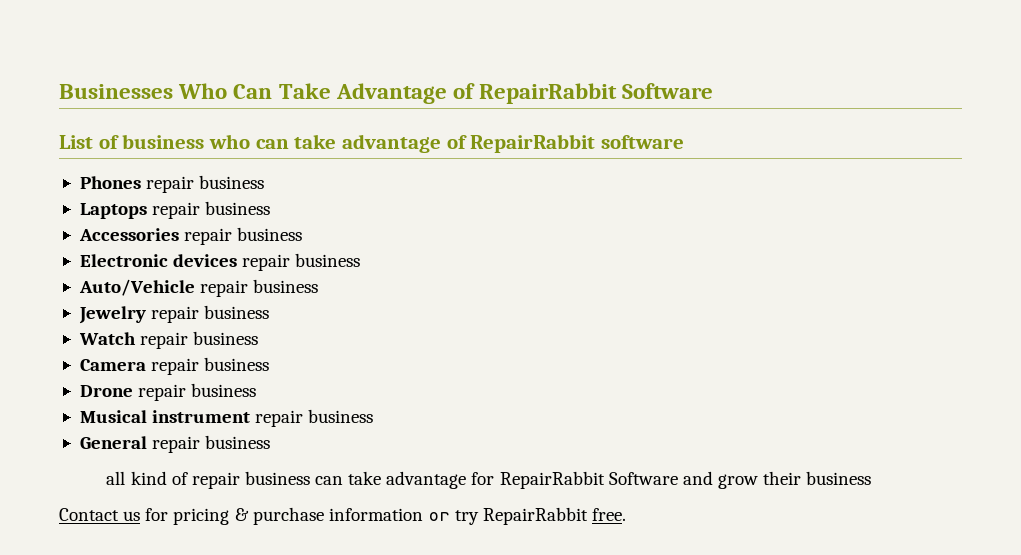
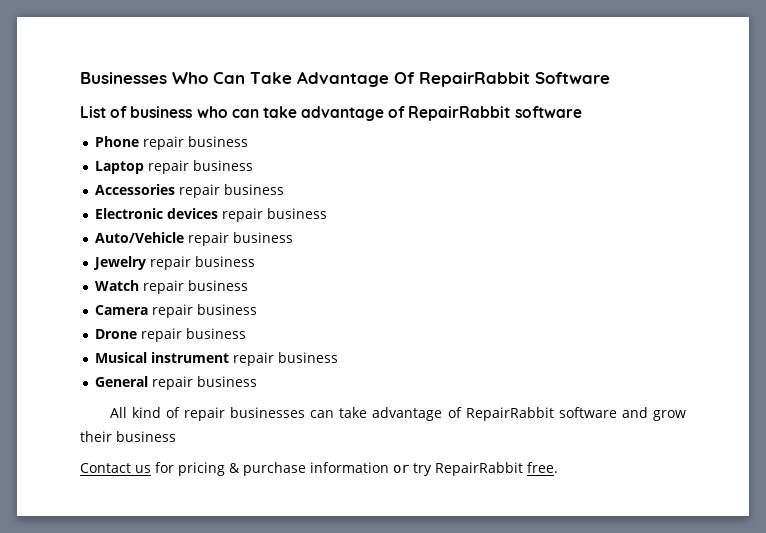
[453,83,476,99] of -> [394,72,415,84] Of
[79,175,265,193] [79,203,147,219] Phones repair business // Laptops -> [95,136,249,150] [95,161,145,174] Phone repair business // Laptop
[106,471,126,485] all -> [109,407,127,418] All
[244,471,678,489] business can take advantage for RepairRabbit Software -> [230,407,617,421] businesses can take advantage of RepairRabbit software

